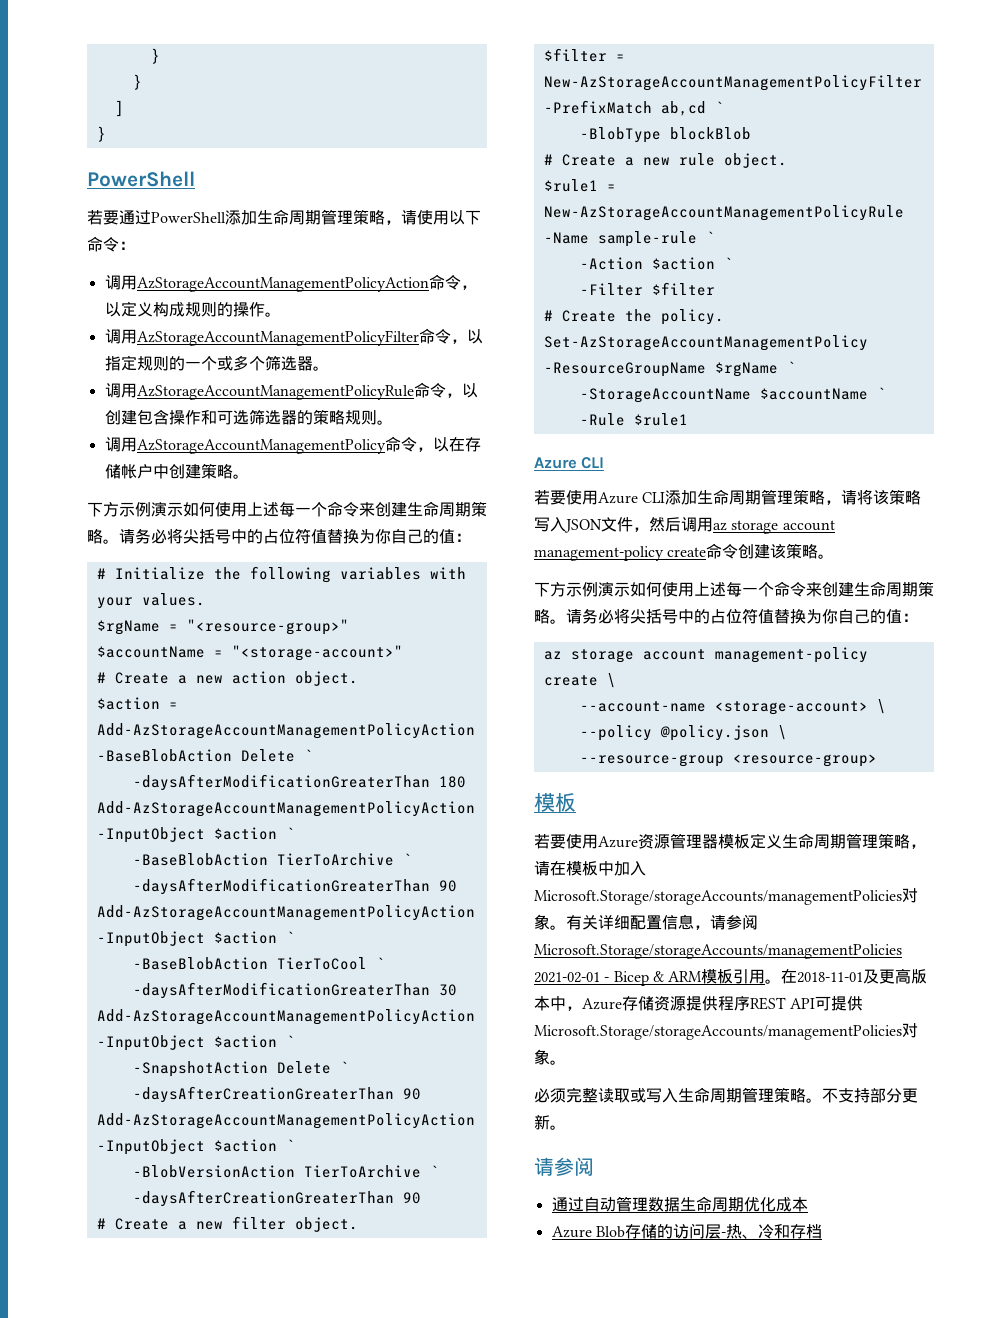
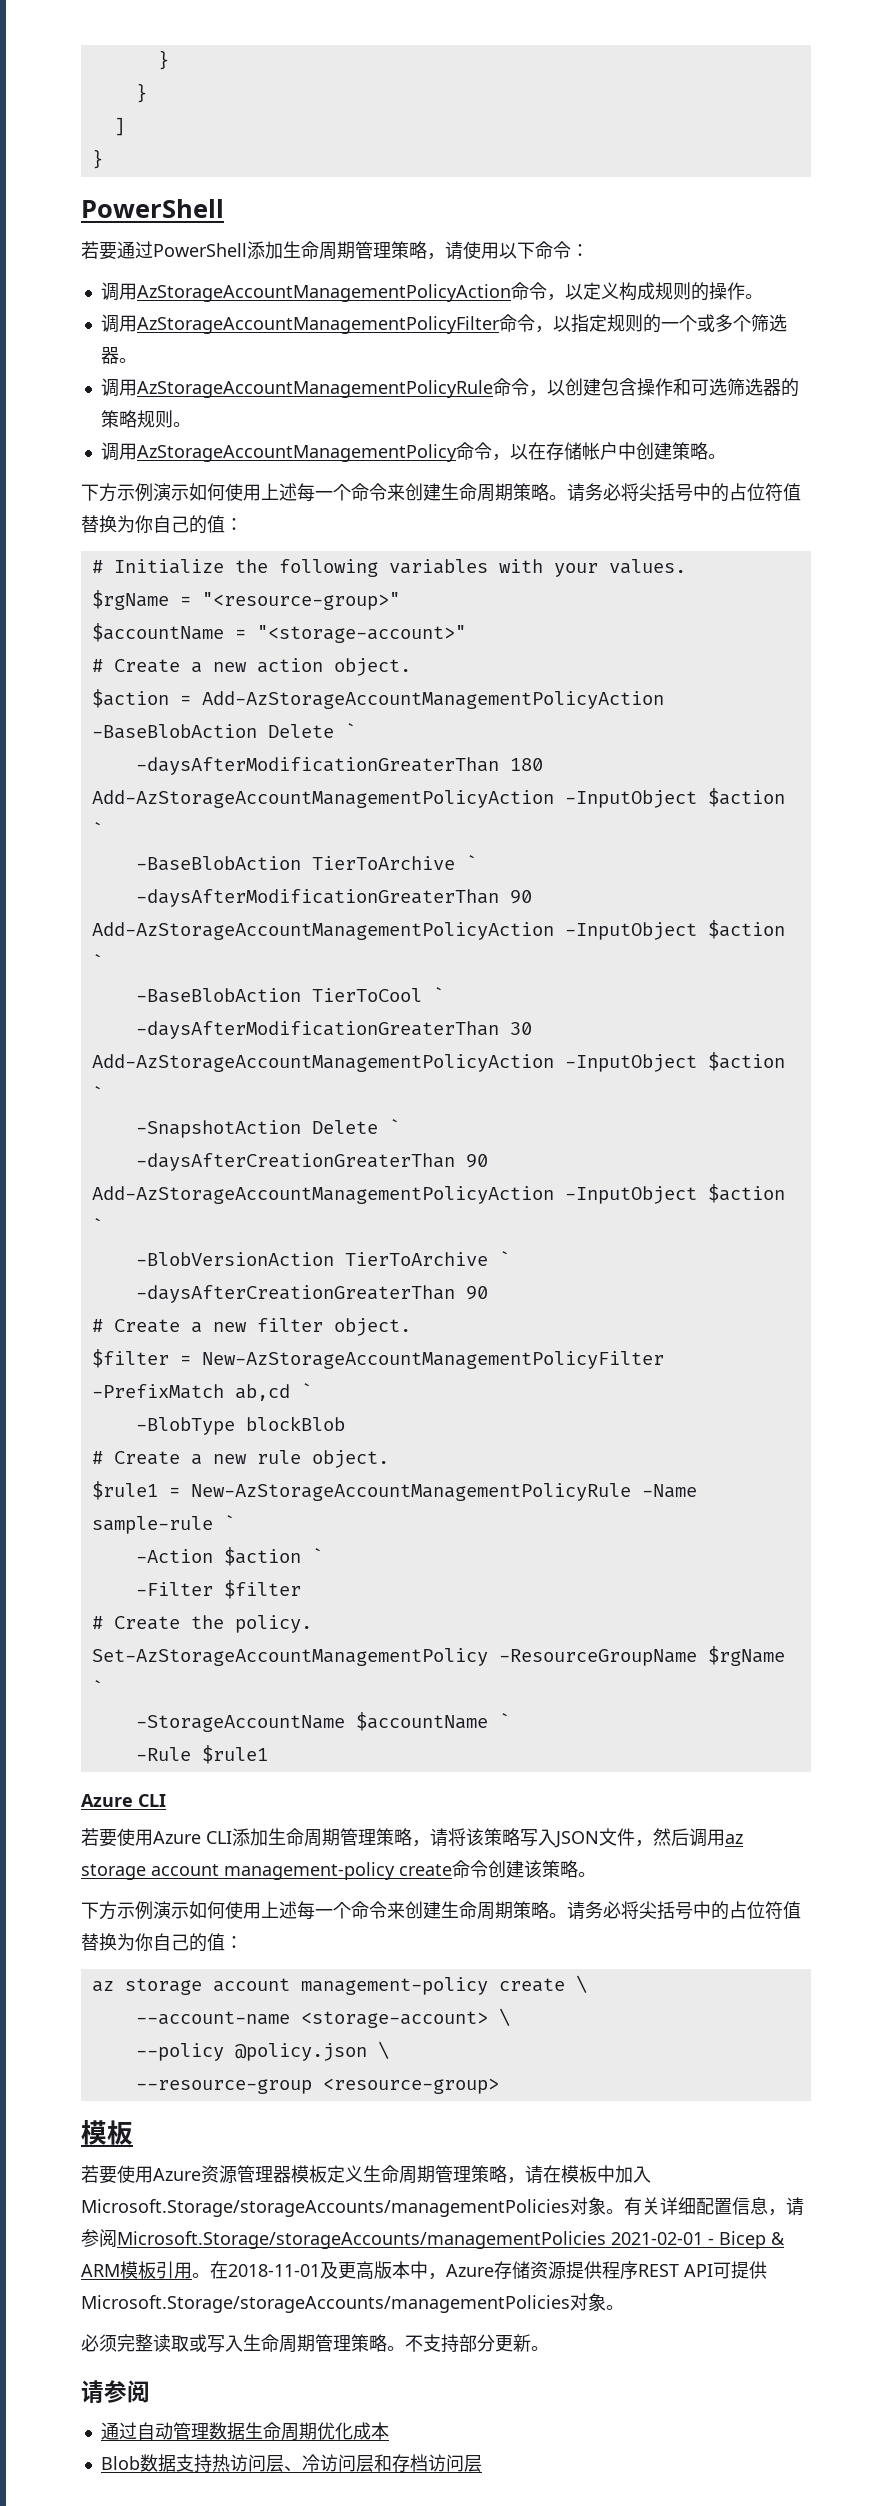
[551,1223,822,1239] Azure Blob存储的访问层-热、冷和存档 -> [100,2454,482,2473] Blob数据支持热访问层、冷访问层和存档访问层

